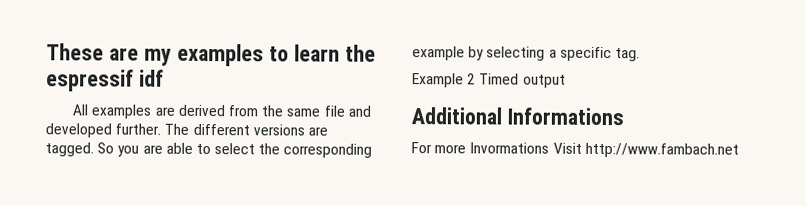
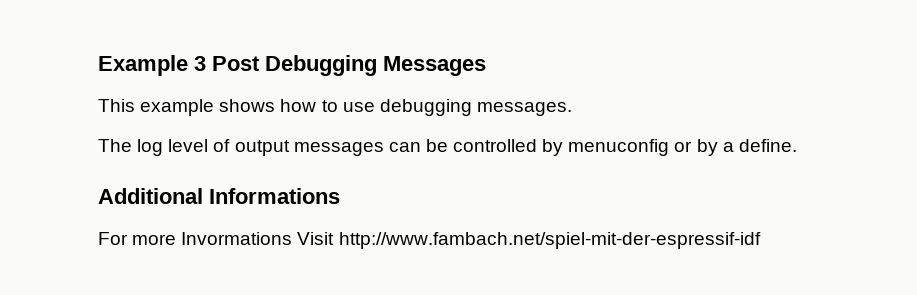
[46,43,376,67] [46,69,164,92] [72,104,371,119] [45,123,328,138] [45,142,373,158] [412,46,640,62] [412,73,566,88] These are my examples to learn the espressif idf // All examples are derived from the same file and developed further. The different versions are tagged. So you are able to select the corresponding example by selecting a specific tag. // Example 2 Timed output -> [98,55,486,76] [98,99,572,116] [98,139,797,156] Example 3 Post Debugging Messages // This example shows how to use debugging messages. // The log level of output messages can be controlled by menuconfig or by a define.
[584,142,739,158] http://www.fambach.net -> [338,232,761,249] http://www.fambach.net/spiel-mit-der-espressif-idf

